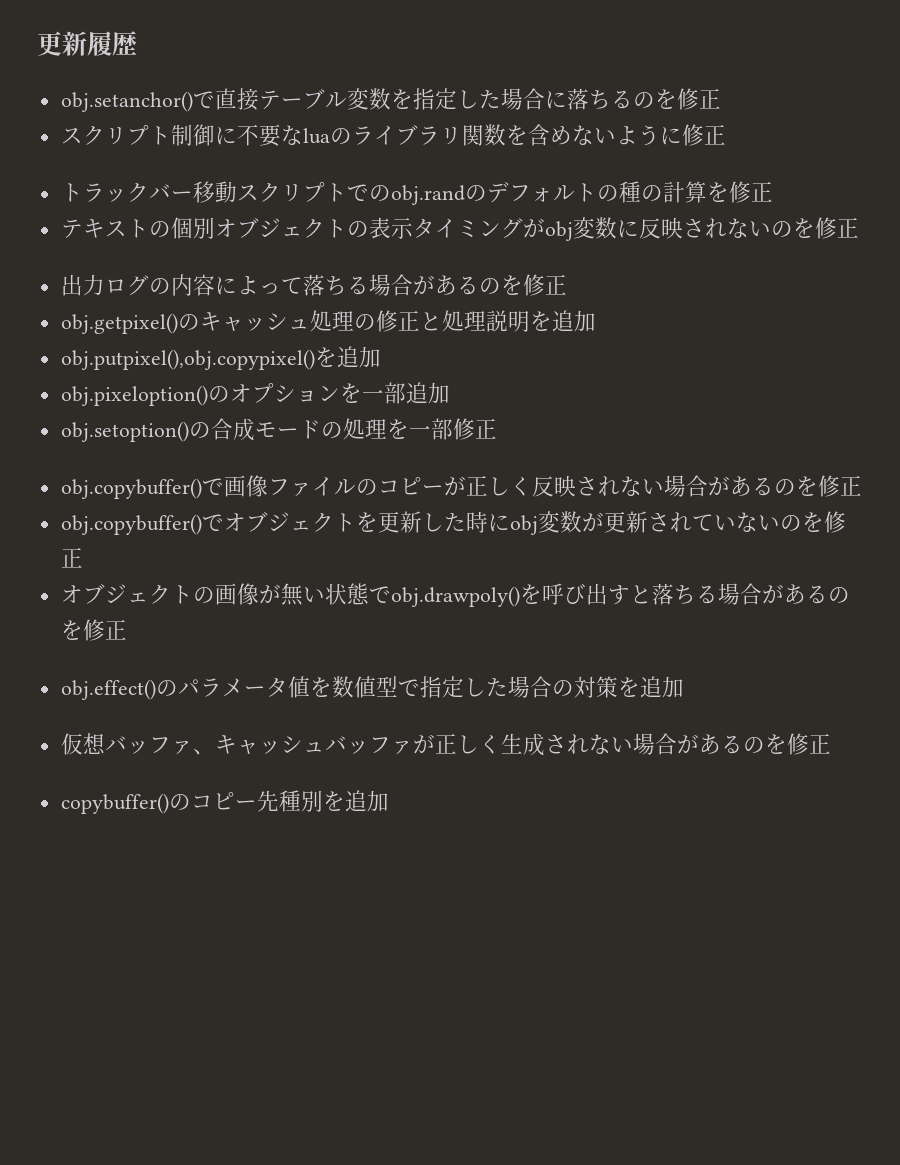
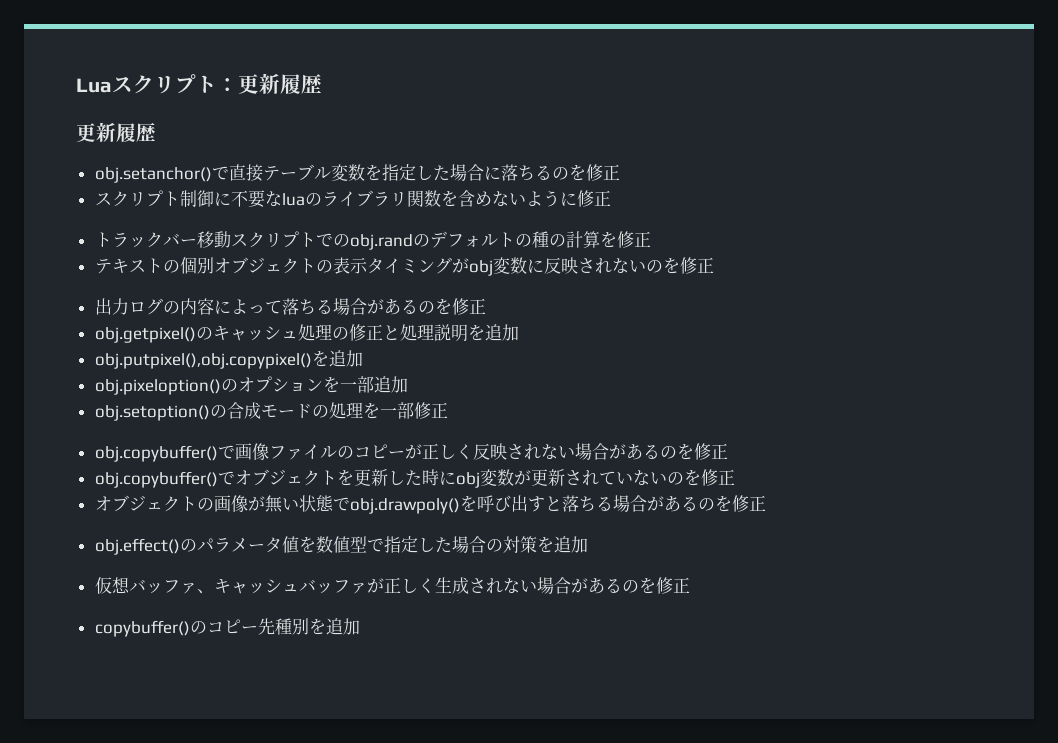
(37, 43) none -> [76,73,322,94] Luaスクリプト：更新履歴 //

